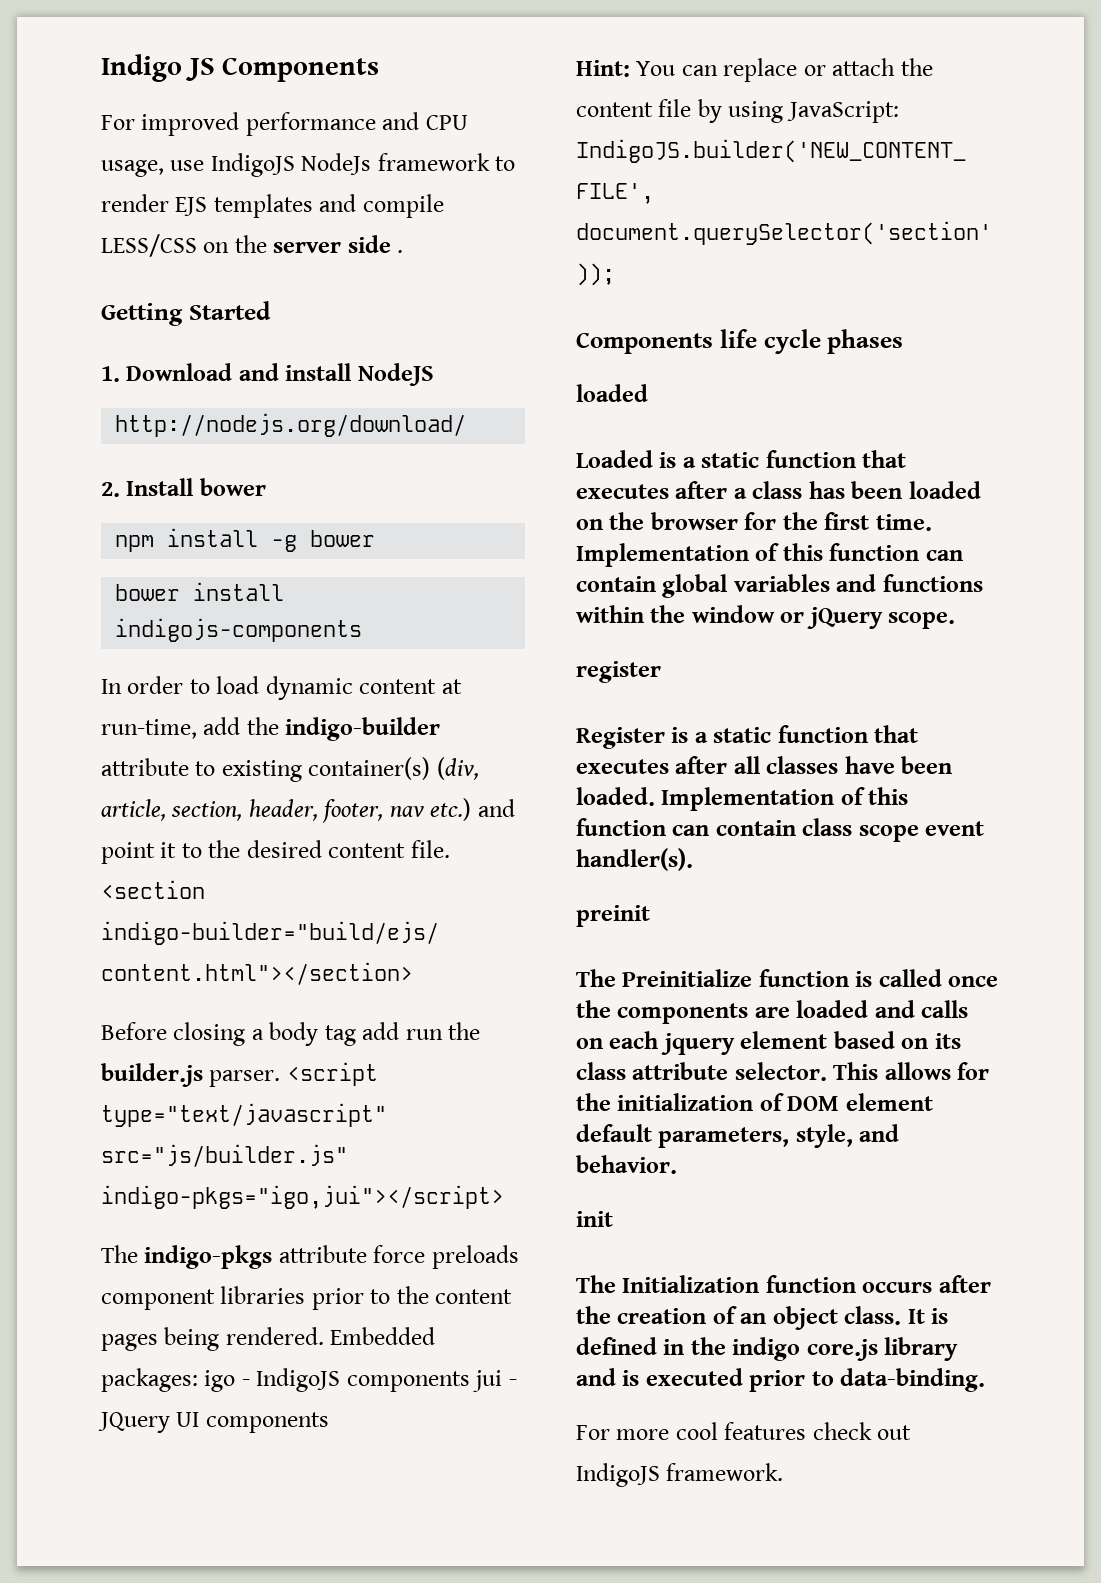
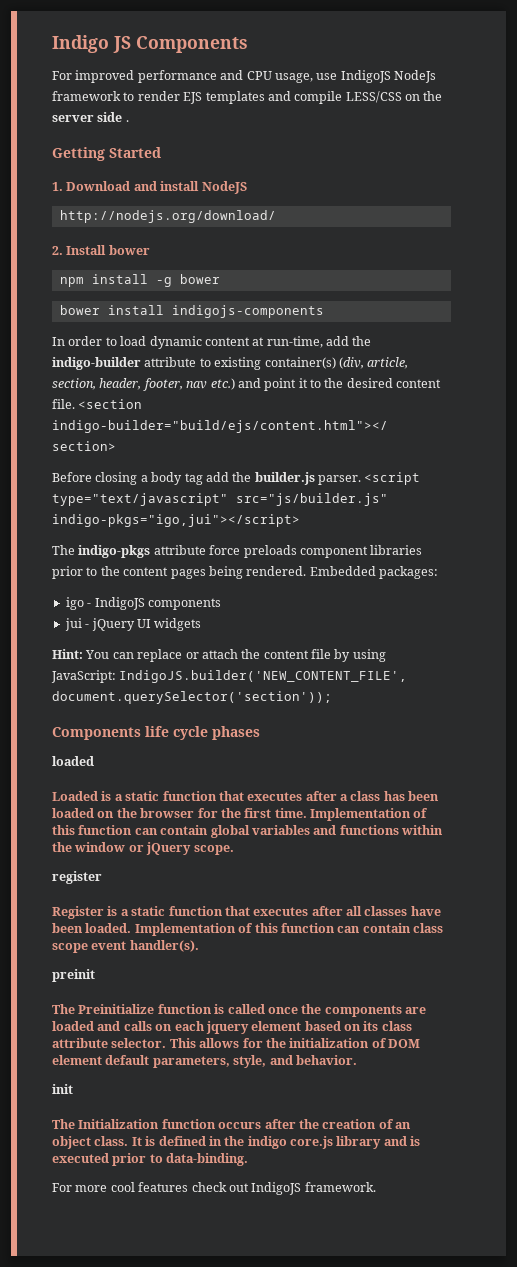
[405,1029,443,1040] run -> (229, 477) none
(198, 1380) none -> (438, 572) //
(470, 1381) none -> (221, 604) //
[98,1412,329,1433] JQuery UI components -> [91,618,202,631] jQuery UI widgets

